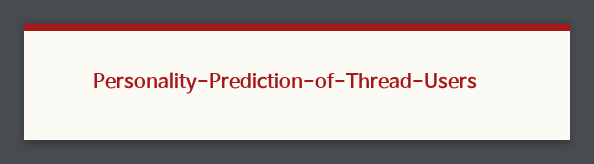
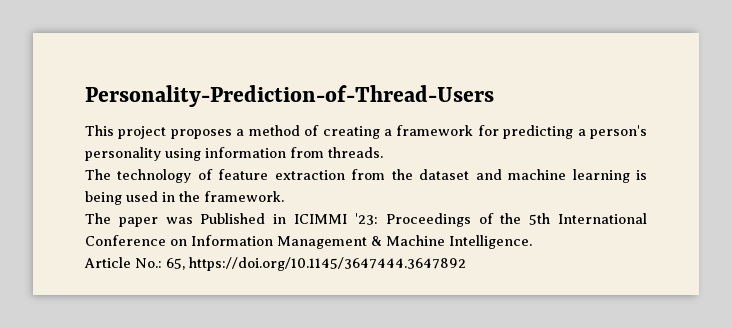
(477, 83) none -> [85,125,647,139] [85,147,383,161] [85,169,647,183] [85,191,284,205] [85,213,647,227] [85,235,532,249] [84,257,466,271] // This project proposes a method of creating a framework for predicting a person's personality using information from threads. // The technology of feature extraction from the dataset and machine learning is being used in the framework. // The paper was Published in ICIMMI '23: Proceedings of the 5th International Conference on Information Management & Machine Intelligence. // Article No.: 65, https://doi.org/10.1145/3647444.3647892

